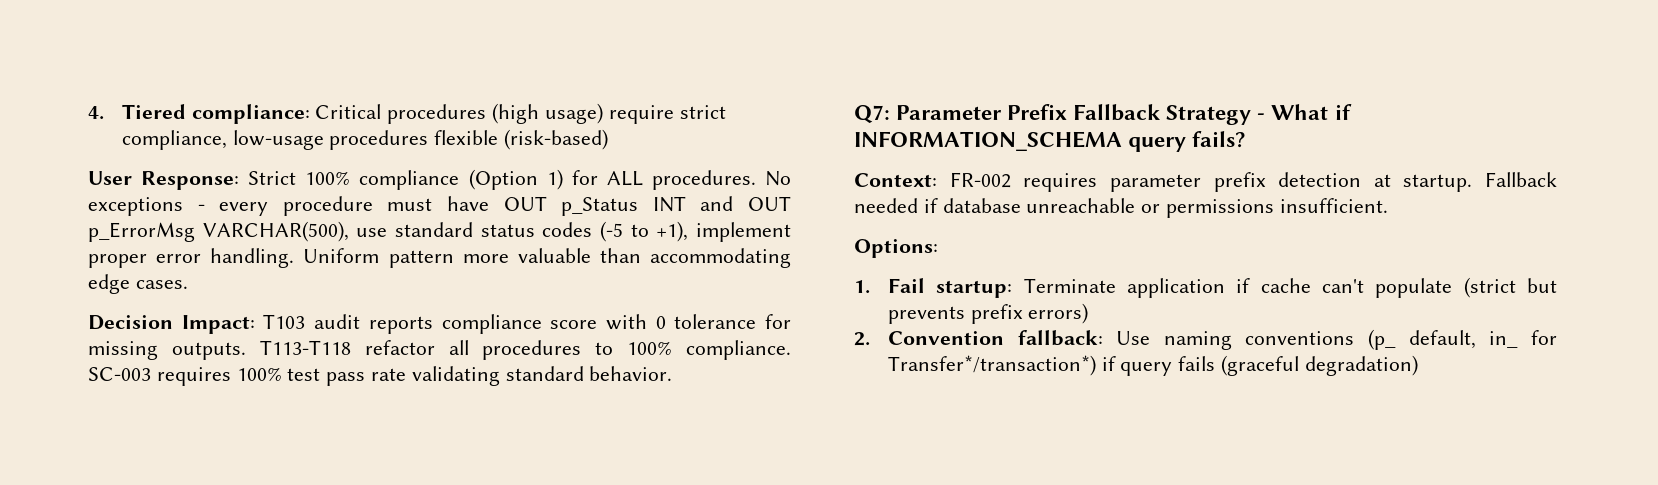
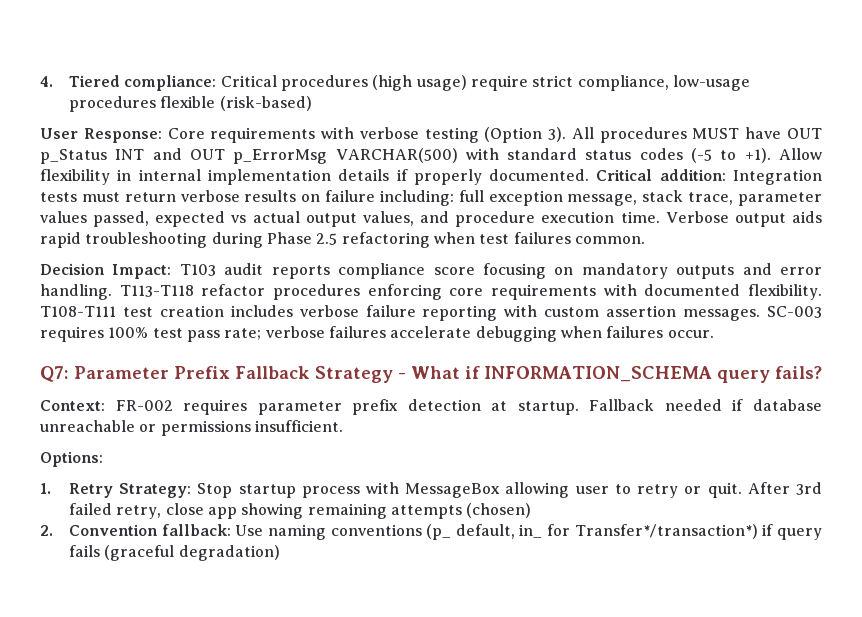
[248,169,792,190] [88,196,433,216] Strict 100% compliance (Option 1) for ALL procedures. No exceptions - every procedure must -> [167,127,740,143] Core requirements with verbose testing (Option 3). All procedures MUST
[202,221,388,242] VARCHAR(500), use -> [335,148,499,163] VARCHAR(500) with
[656,221,791,242] [88,248,791,268] [88,274,188,294] +1), implement proper error handling. Uniform pattern more valuable than accommodating edge cases. -> [744,148,823,163] [40,169,822,185] [40,190,822,206] [40,211,822,227] [40,232,645,248] +1). Allow flexibility in internal implementation details if properly documented. Critical addition: Integration tests must return verbose results on failure including: full exception message, stack trace, parameter values passed, expected vs actual output values, and procedure execution time. Verbose output aids rapid troubleshooting during Phase 2.5 refactoring when test failures common.
[605,314,792,330] [88,340,791,360] with 0 tolerance for missing outputs. T113-T118 refactor all procedures to 100% compliance. -> [482,263,822,279] [40,284,822,300] [40,305,761,321] focusing on mandatory outputs and error handling. T113-T118 refactor procedures enforcing core requirements with documented flexibility. T108-T111 test creation includes verbose failure reporting with custom assertion messages.
[371,366,673,386] rate validating standard behavior. -> [224,326,714,342] rate; verbose failures accelerate debugging when failures occur.
[887,277,1557,298] [887,303,1089,324] Fail startup: Terminate application if cache can't populate (strict but prevents prefix errors) -> [68,482,822,498] [68,503,532,519] Retry Strategy: Stop startup process with MessageBox allowing user to retry or quit. After 3rd failed retry, close app showing remaining attempts (chosen)

